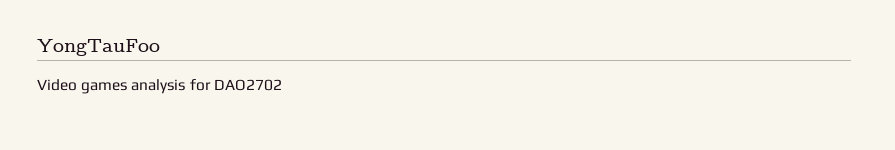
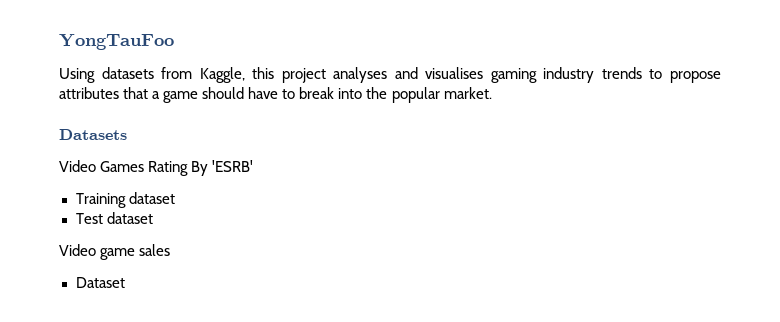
[37,79,282,94] Video games analysis for DAO2702 -> [59,67,722,83] [59,87,492,103] [59,129,127,140] [59,160,254,176] [75,192,175,208] [75,212,153,224] [59,244,171,260] [75,277,125,288] Using datasets from Kaggle, this project analyses and visualises gaming industry trends to propose attributes that a game should have to break into the popular market. // Datasets // Video Games Rating By 'ESRB' // Training dataset // Test dataset // Video game sales // Dataset

